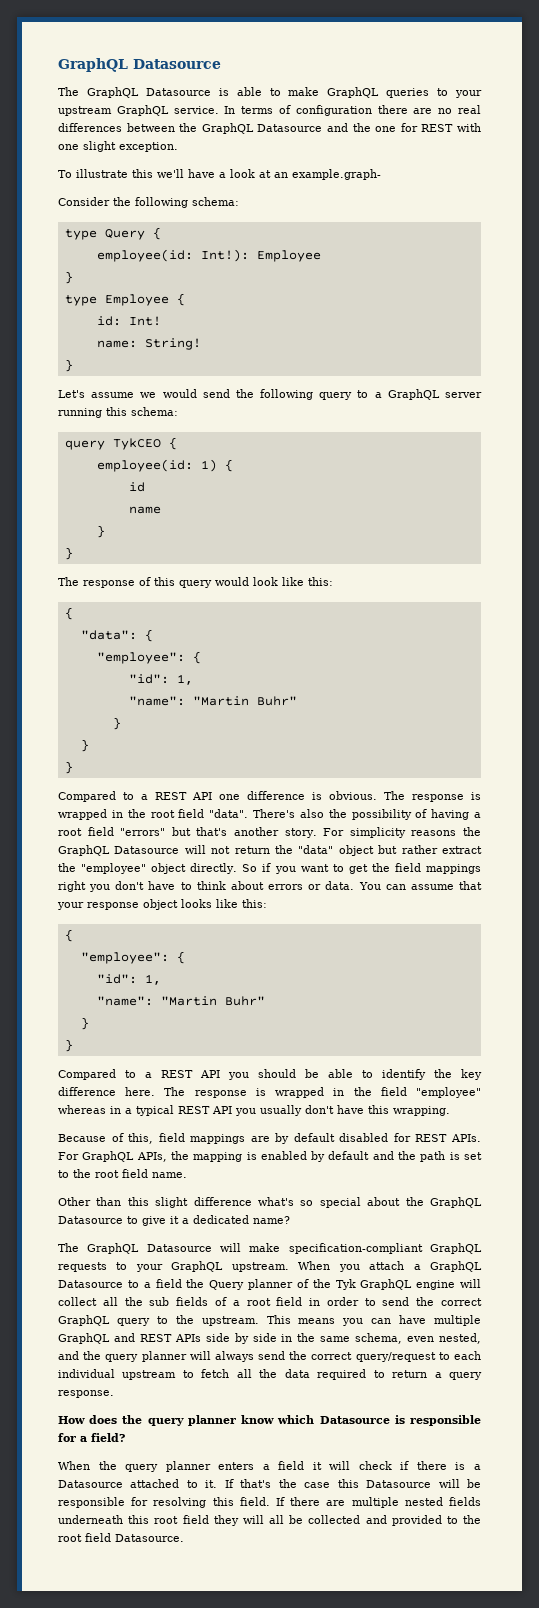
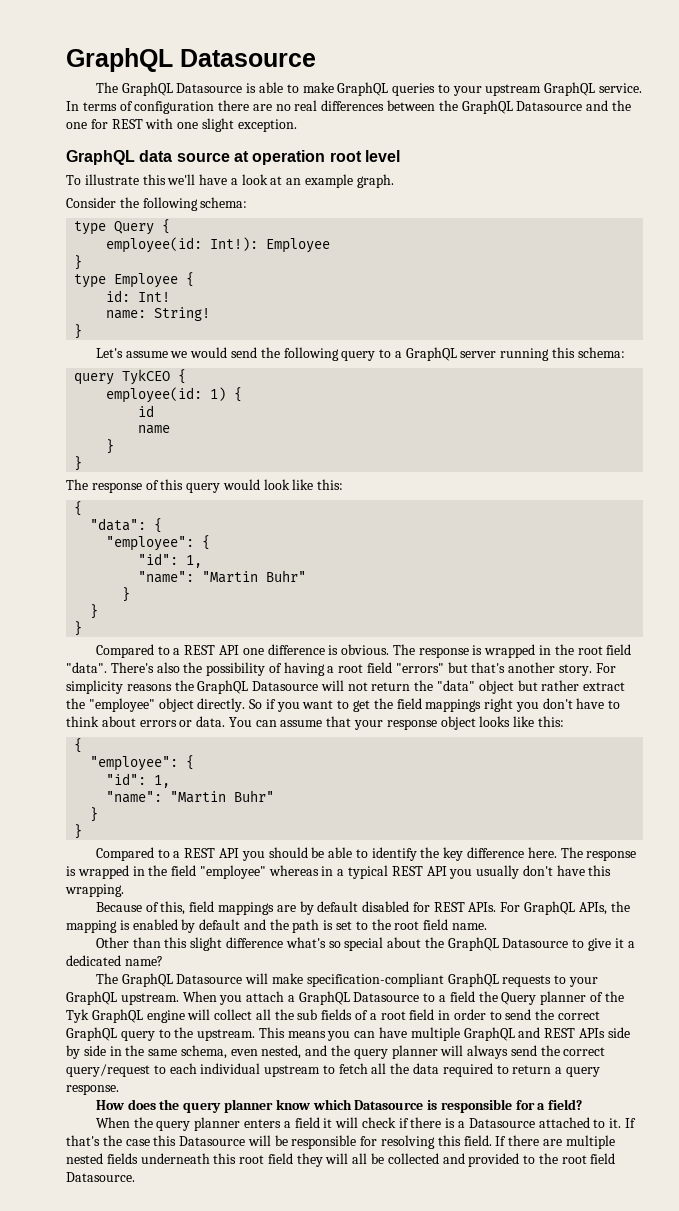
(178, 147) none -> [66,150,400,165] // GraphQL data source at operation root level
[292,169,381,180] example.graph- -> [305,174,394,188] example graph.

